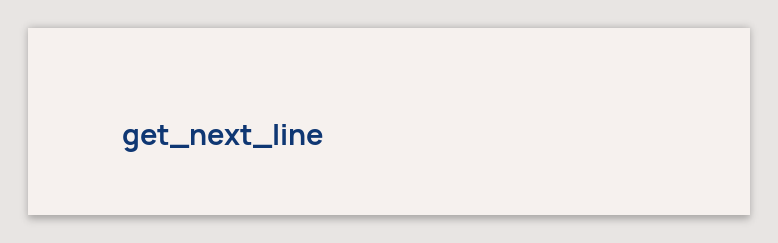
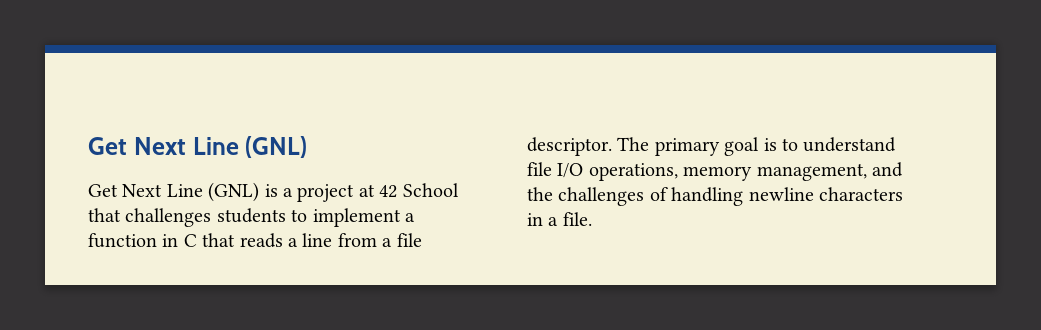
[122,124,323,152] get_next_line -> [88,136,308,158] [88,182,459,202] [88,208,415,227] [88,233,422,248] [527,137,897,156] [527,162,903,181] [527,187,903,206] [527,212,592,226] Get Next Line (GNL) // Get Next Line (GNL) is a project at 42 School that challenges students to implement a function in C that reads a line from a file descriptor. The primary goal is to understand file I/O operations, memory management, and the challenges of handling newline characters in a file.

